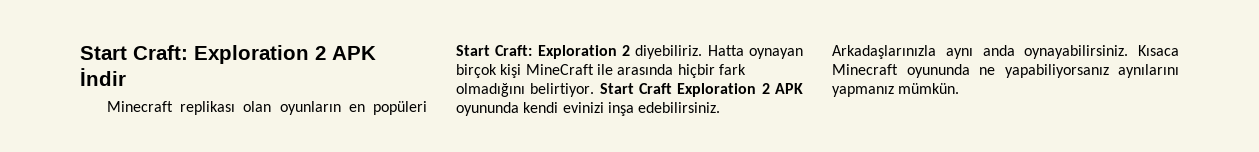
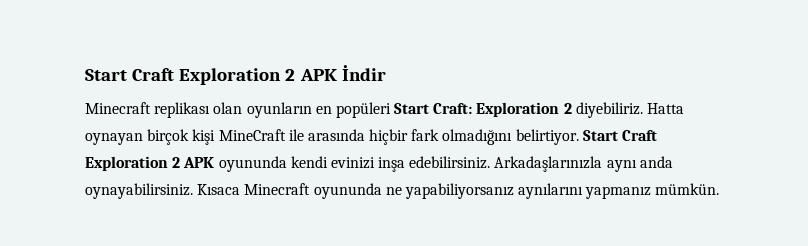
[80,45,188,60] Start Craft: -> [85,68,175,81] Start Craft

